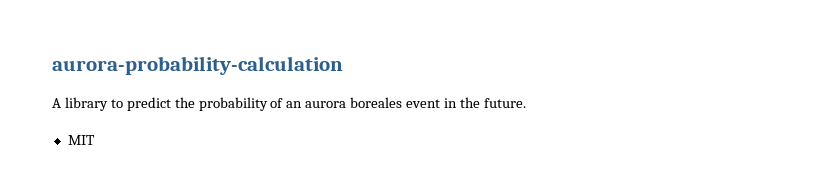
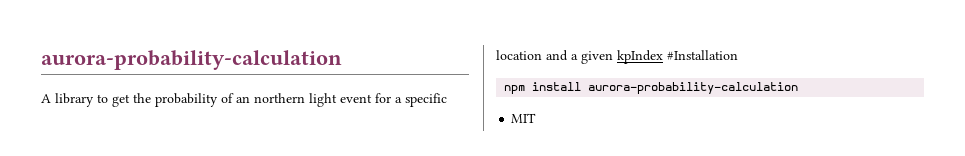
[126,97,171,111] predict -> [112,94,130,107] get
[305,97,526,108] aurora boreales event in the future. -> [254,93,447,107] [496,50,738,64] [504,82,799,94] northern light event for a specific location and a given kpIndex #Installation // npm install aurora-probability-calculation

